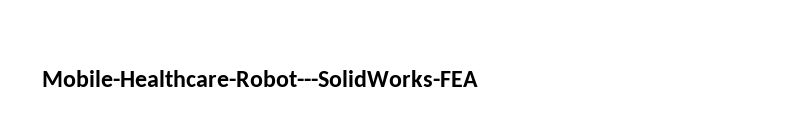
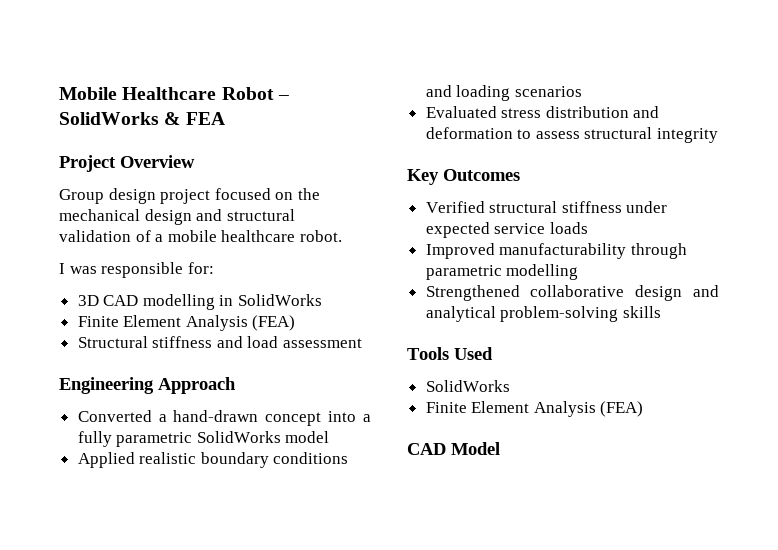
[42,70,478,87] Mobile-Healthcare-Robot---SolidWorks-FEA -> [59,87,289,100] [59,112,225,125] [59,155,195,172] [59,188,320,204] [59,209,295,225] [59,230,342,242] [59,262,214,278] [77,294,323,310] [77,315,296,331] [77,336,363,348] [59,377,236,394] [77,410,372,426] [77,431,330,447] [77,452,349,468] [425,85,582,101] [425,106,660,118] [425,127,719,143] [407,169,520,185] [425,201,668,213] [425,222,588,238] [425,243,687,259] [425,264,579,280] [425,285,719,301] [425,306,661,322] [407,347,493,360] [425,380,510,392] [425,401,644,417] [407,442,500,455] Mobile Healthcare Robot – SolidWorks & FEA // Project Overview // Group design project focused on the mechanical design and structural validation of a mobile healthcare robot. // I was responsible for: // 3D CAD modelling in SolidWorks // Finite Element Analysis (FEA) // Structural stiffness and load assessment // Engineering Approach // Converted a hand-drawn concept into a fully parametric SolidWorks model // Applied realistic boundary conditions and loading scenarios // Evaluated stress distribution and deformation to assess structural integrity // Key Outcomes // Verified structural stiffness under expected service loads // Improved manufacturability through parametric modelling // Strengthened collaborative design and analytical problem-solving skills // Tools Used // SolidWorks // Finite Element Analysis (FEA) // CAD Model

